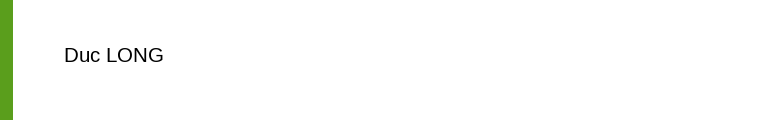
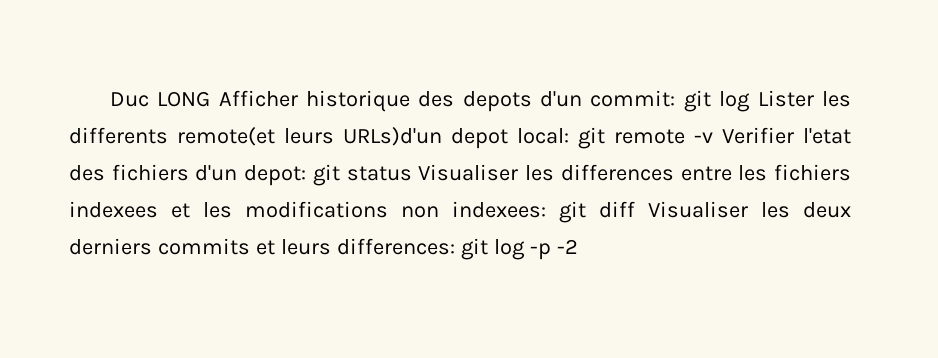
(164, 55) none -> [218,90,852,112] [69,127,851,149] [69,164,852,186] [69,201,851,223] [69,238,578,260] Afficher historique des depots d'un commit: git log Lister les differents remote(et leurs URLs)d'un depot local: git remote -v Verifier l'etat des fichiers d'un depot: git status Visualiser les differences entre les fichiers indexees et les modifications non indexees: git diff Visualiser les deux derniers commits et leurs differences: git log -p -2

